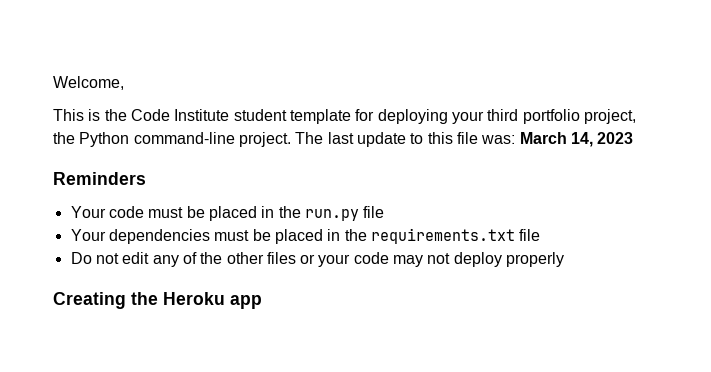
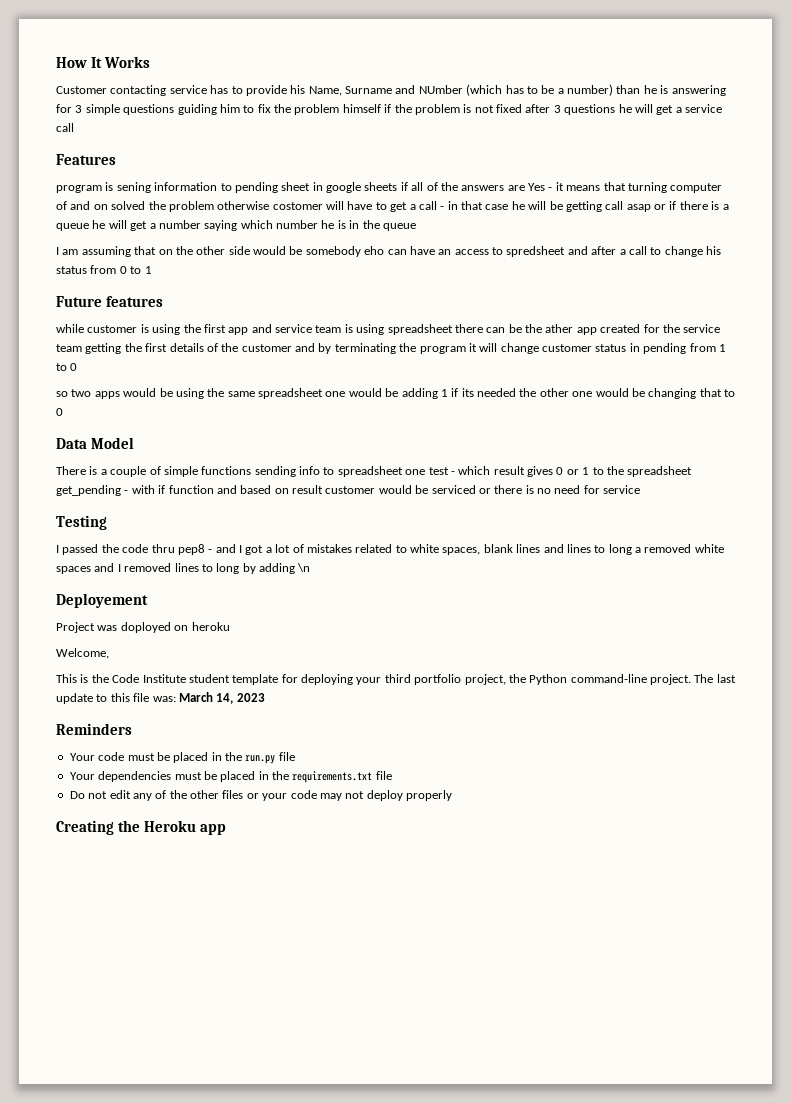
(53, 83) none -> [56,56,151,68] [56,84,726,96] [56,104,722,115] [56,123,74,132] [56,154,116,165] [56,182,723,193] [56,201,729,212] [56,220,416,231] [56,246,721,257] [56,265,152,274] [56,296,164,307] [56,324,721,335] [56,343,726,354] [56,363,78,371] [56,388,735,399] [56,408,63,416] [56,437,135,449] [56,466,693,477] [56,485,641,496] [56,515,107,530] [56,544,724,555] [56,563,311,574] [56,593,148,608] [56,622,230,633] How It Works // Customer contacting service has to provide his Name, Surname and NUmber (which has to be a number) than he is answering for 3 simple questions guiding him to fix the problem himself if the problem is not fixed after 3 questions he will get a service call // Features // program is sening information to pending sheet in google sheets if all of the answers are Yes - it means that turning computer of and on solved the problem otherwise costomer will have to get a call - in that case he will be getting call asap or if there is a queue he will get a number saying which number he is in the queue // I am assuming that on the other side would be somebody eho can have an access to spredsheet and after a call to change his status from 0 to 1 // Future features // while customer is using the first app and service team is using spreadsheet there can be the ather app created for the service team getting the first details of the customer and by terminating the program it will change customer status in pending from 1 to 0 // so two apps would be using the same spreadsheet one would be adding 1 if its needed the other one would be changing that to 0 // Data Model // There is a couple of simple functions sending info to spreadsheet one test - which result gives 0 or 1 to the spreadsheet get_pending - with if function and based on result customer would be serviced or there is no need for service // Testing // I passed the code thru pep8 - and I got a lot of mistakes related to white spaces, blank lines and lines to long a removed white spaces and I removed lines to long by adding \n // Deployement // Project was doployed on heroku //

